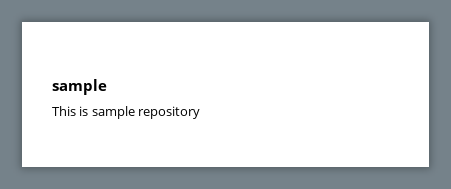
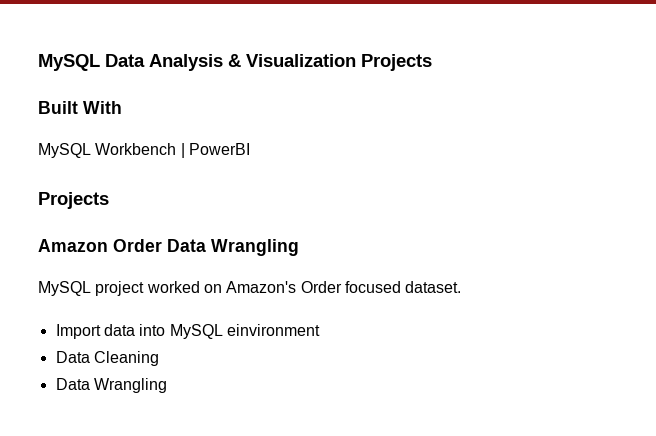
[52,79,107,95] [52,106,201,119] sample // This is sample repository -> [38,54,432,71] [38,101,122,114] [38,143,250,158] [38,192,109,209] [38,239,299,256] [38,281,462,296] [55,324,320,339] [55,351,159,366] [55,378,167,393] MySQL Data Analysis & Visualization Projects // Built With // MySQL Workbench | PowerBI // Projects // Amazon Order Data Wrangling // MySQL project worked on Amazon's Order focused dataset. // Import data into MySQL einvironment // Data Cleaning // Data Wrangling

